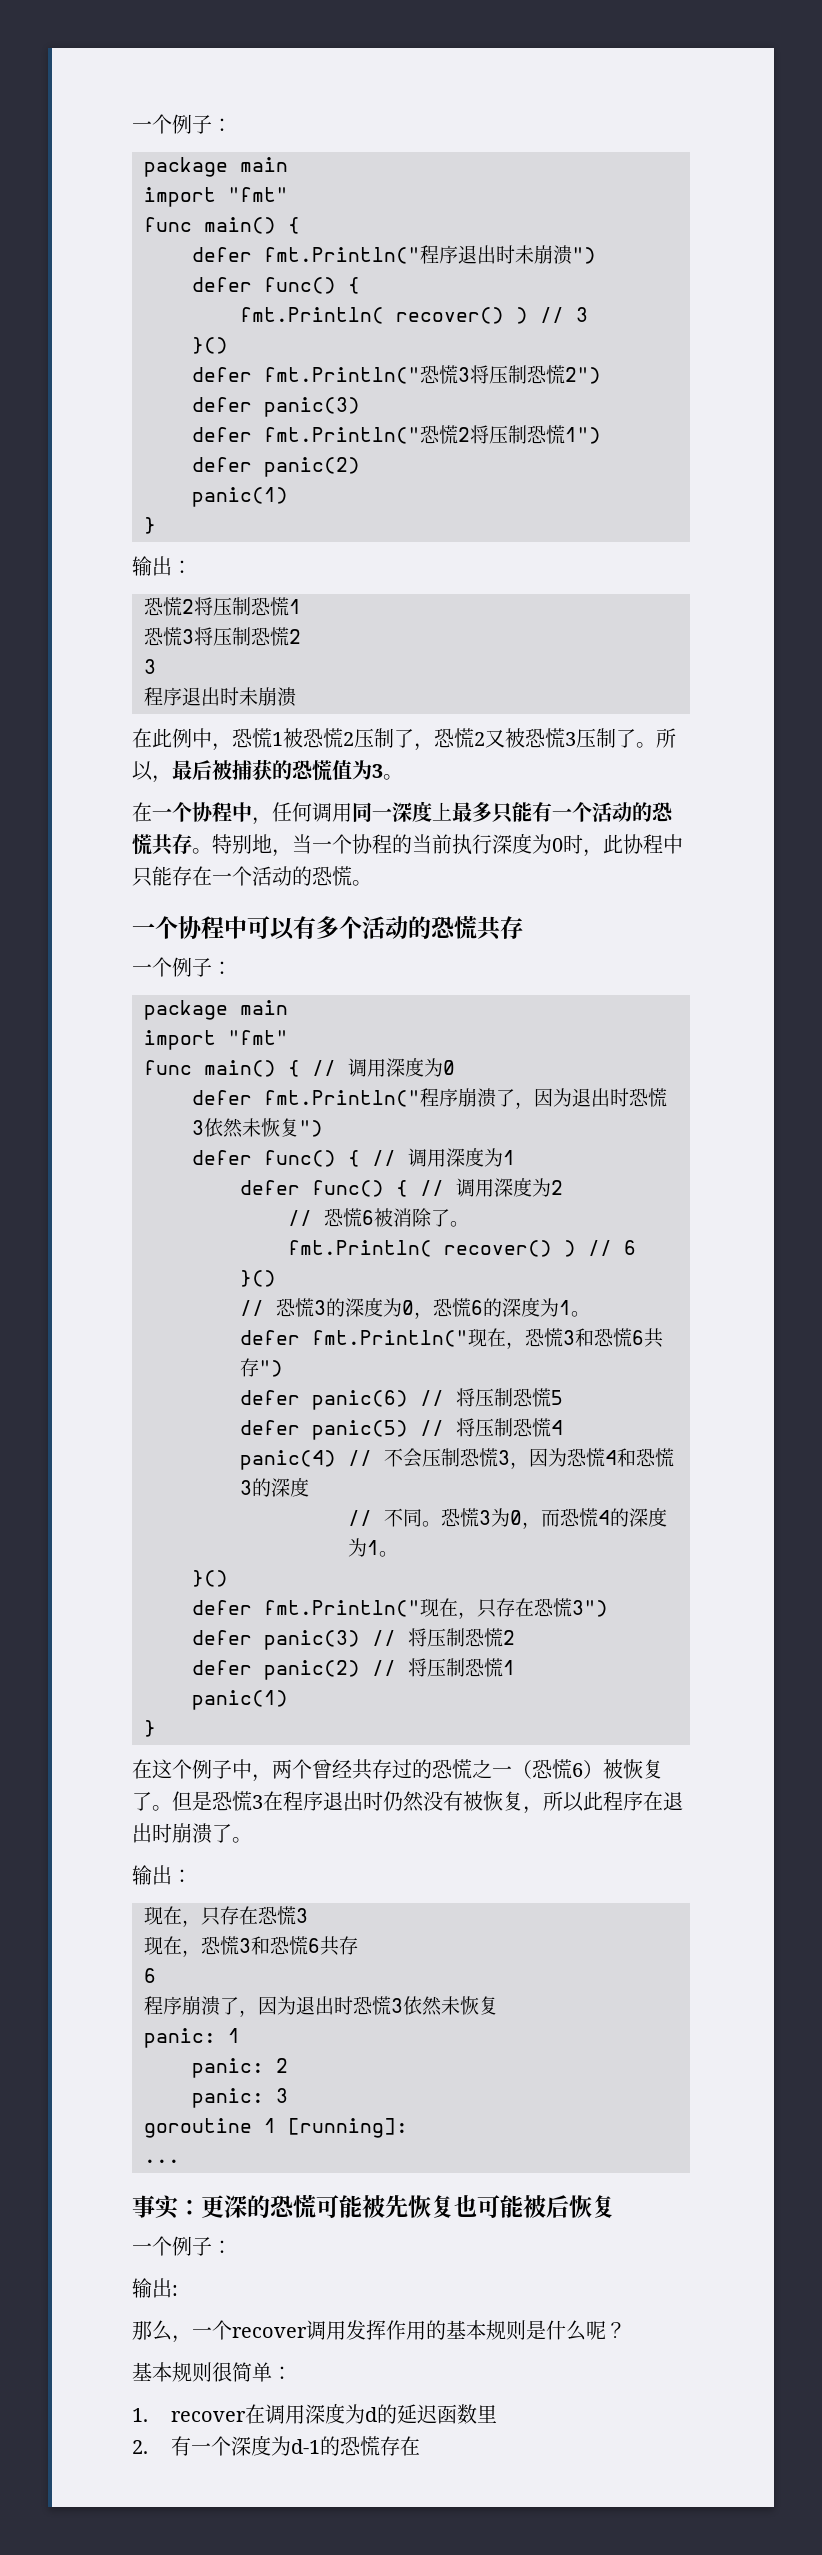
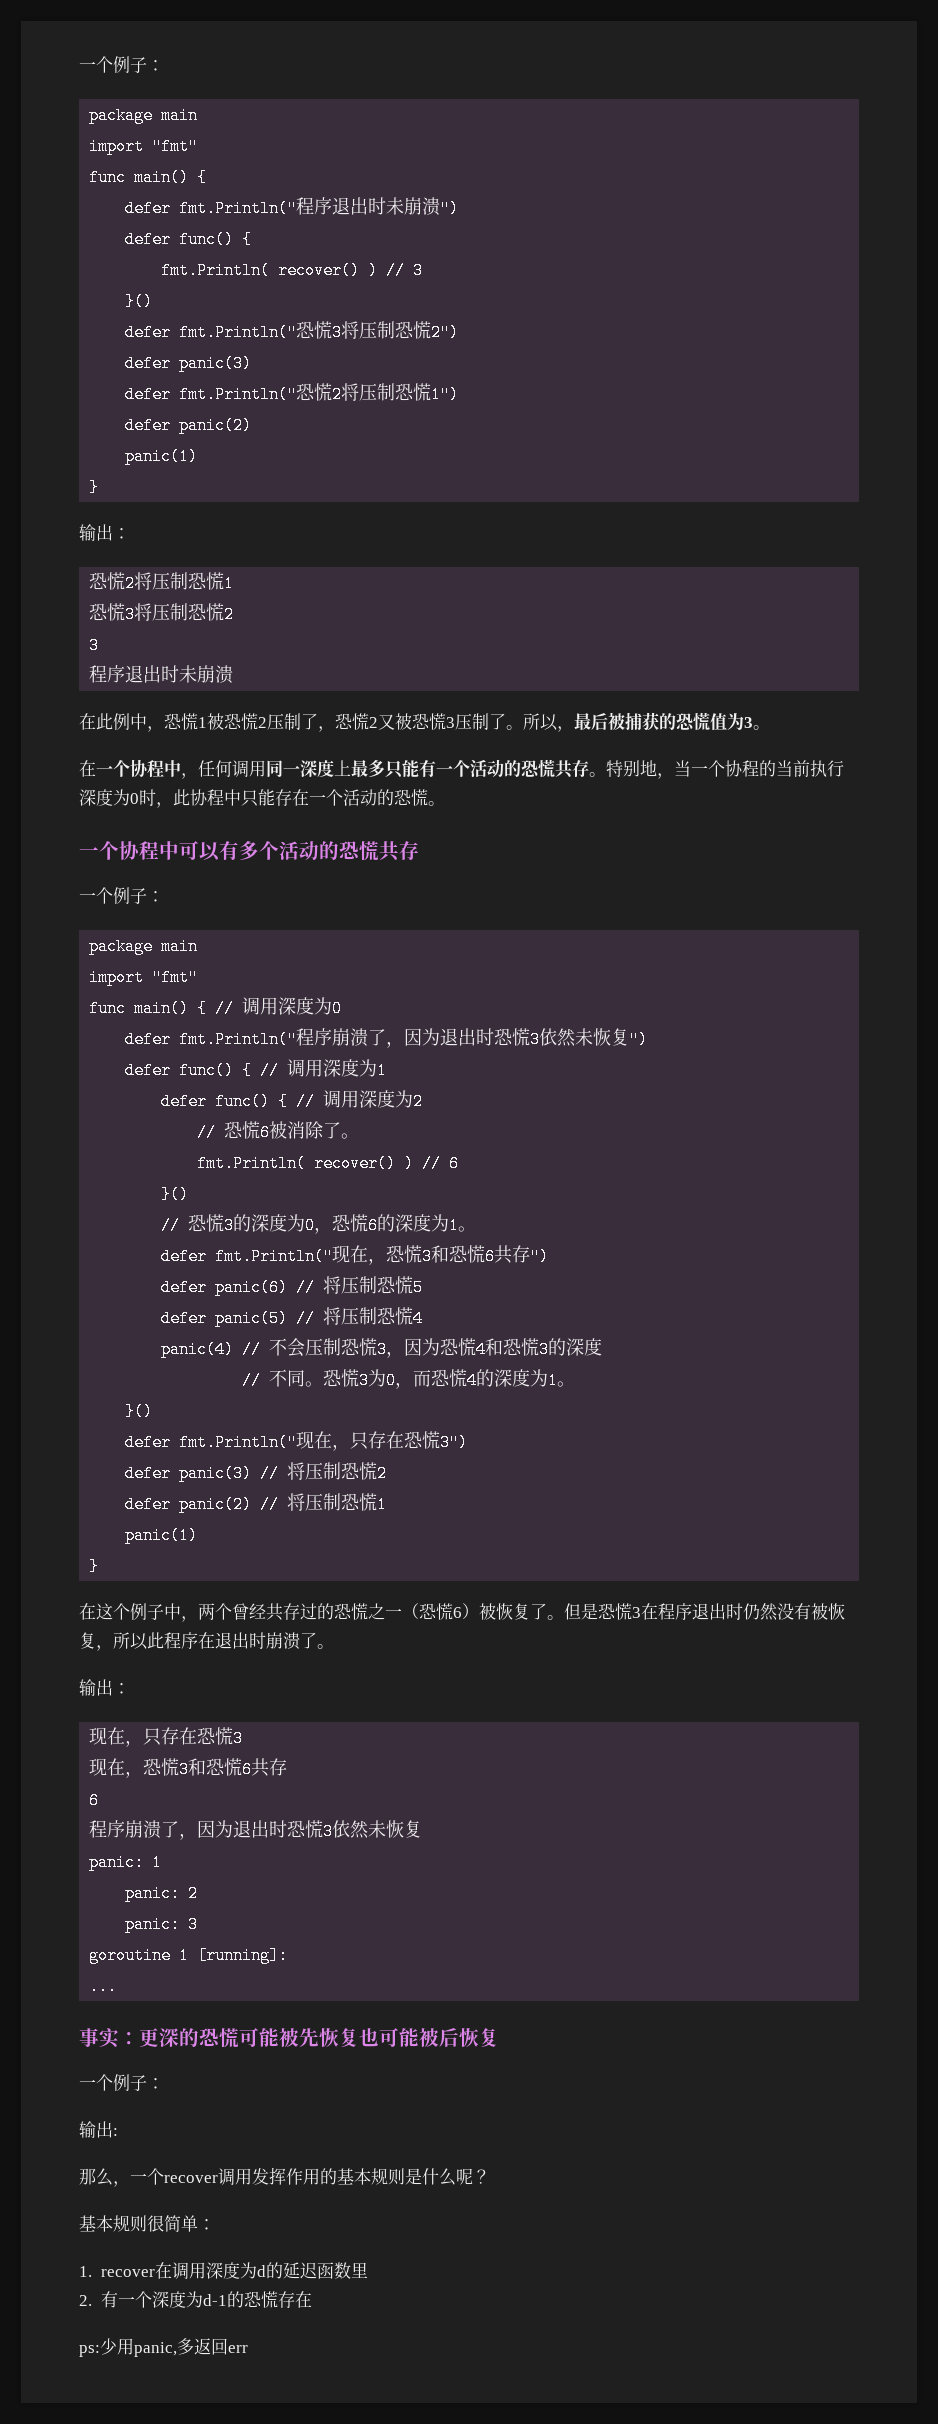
(421, 2446) none -> [79,2338,248,2357] // ps:少用panic,多返回err

